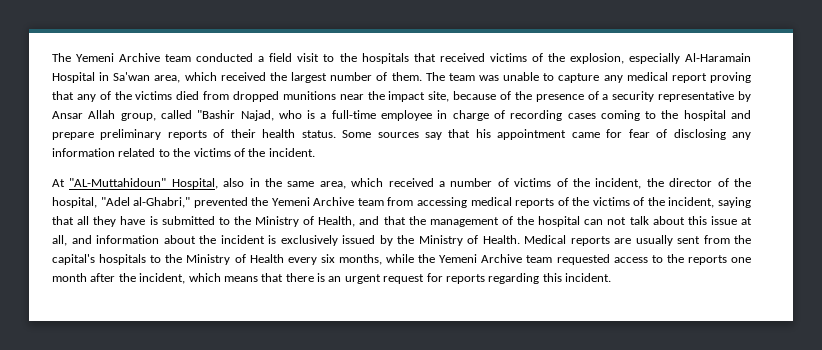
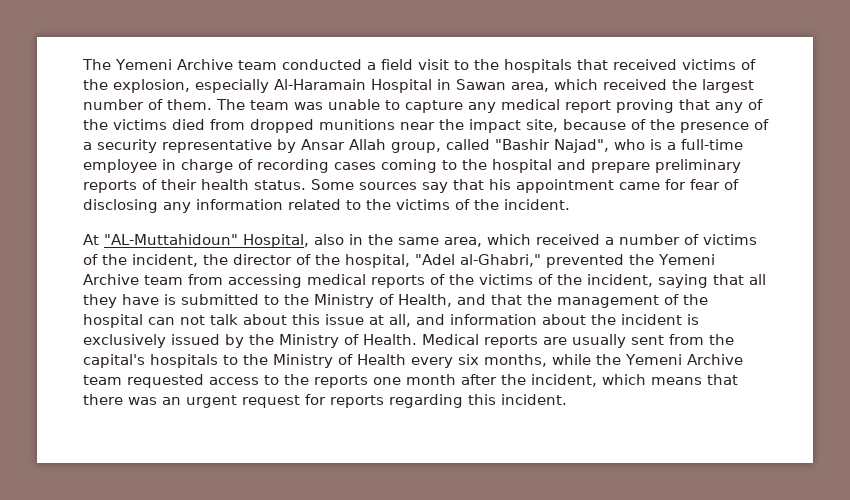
[113,72,151,81] Sa'wan -> [456,79,506,90] Sawan
[240,110,274,121] Najad, -> [554,139,609,153] Najad",
[317,273,325,282] is -> [128,397,157,405] was

